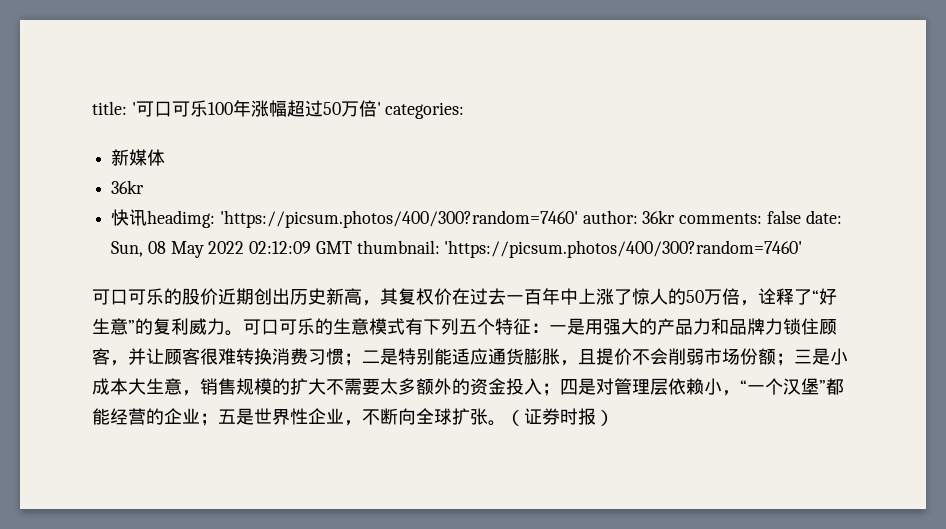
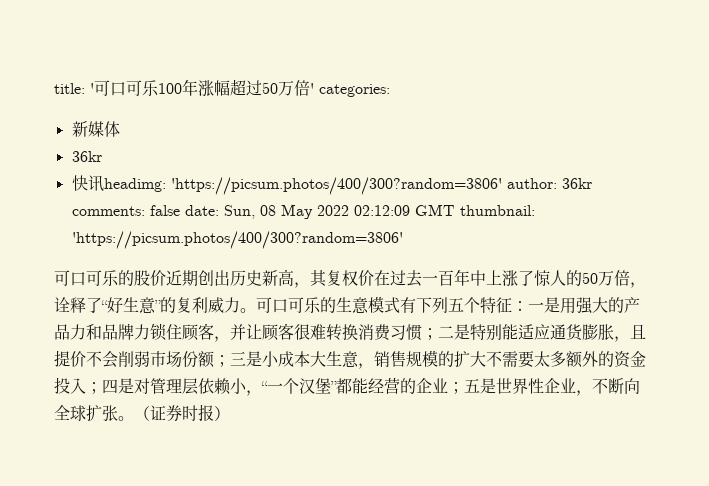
[219,210,578,228] 'https://picsum.photos/400/300?random=7460' -> [170,177,502,195] 'https://picsum.photos/400/300?random=3806'
[444,240,803,258] 'https://picsum.photos/400/300?random=7460' -> [71,231,403,249] 'https://picsum.photos/400/300?random=3806'

